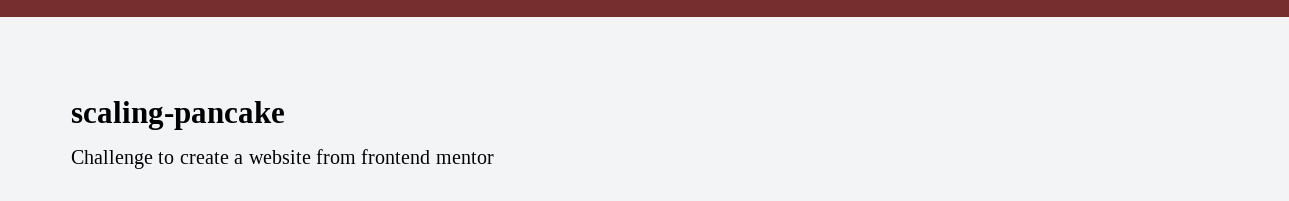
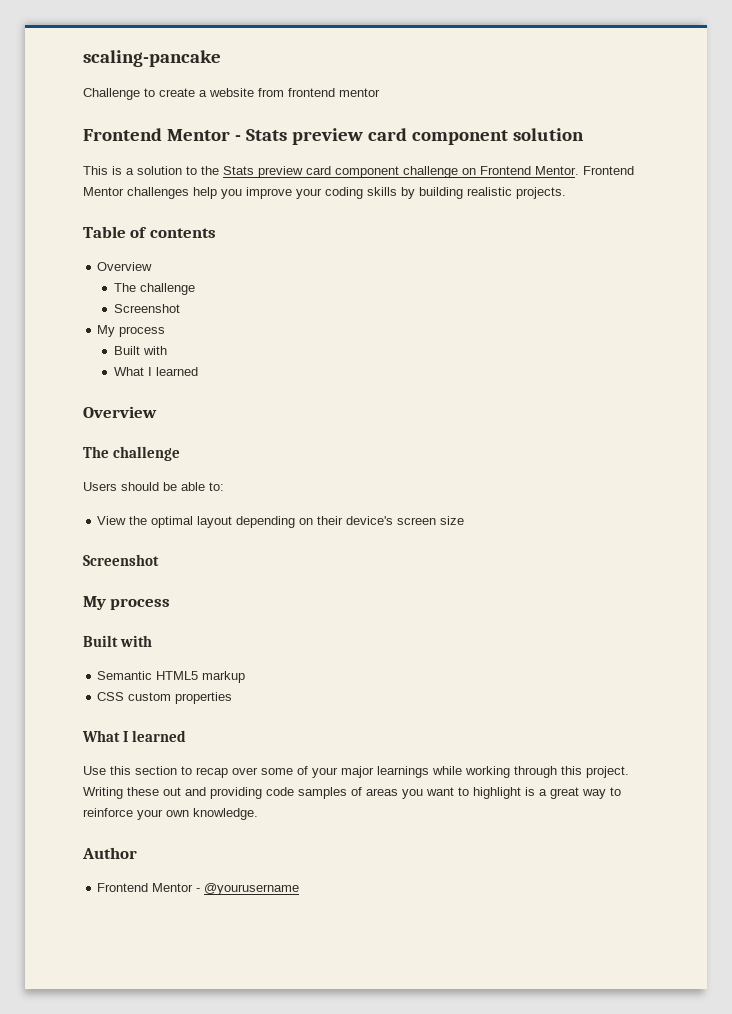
(494, 158) none -> [83,128,584,145] [83,166,634,178] [83,187,566,199] [83,226,216,238] [97,262,153,271] [113,283,195,295] [113,304,180,313] [97,325,166,337] [113,346,167,355] [113,367,198,376] [83,406,157,418] [83,446,181,461] [83,482,224,491] [97,516,465,528] [83,554,159,566] [83,596,171,610] [83,635,153,647] [97,671,246,683] [97,692,233,704] [82,730,187,742] [83,766,629,778] [83,787,621,799] [83,808,258,820] [82,847,137,859] [97,883,300,895] // Frontend Mentor - Stats preview card component solution // This is a solution to the Stats preview card component challenge on Frontend Mentor. Frontend Mentor challenges help you improve your coding skills by building realistic projects. // Table of contents // Overview // The challenge // Screenshot // My process // Built with // What I learned // Overview // The challenge // Users should be able to: // View the optimal layout depending on their device's screen size // Screenshot // My process // Built with // Semantic HTML5 markup // CSS custom properties // What I learned // Use this section to recap over some of your major learnings while working through this project. Writing these out and providing code samples of areas you want to highlight is a great way to reinforce your own knowledge. // Author // Frontend Mentor - @yourusername

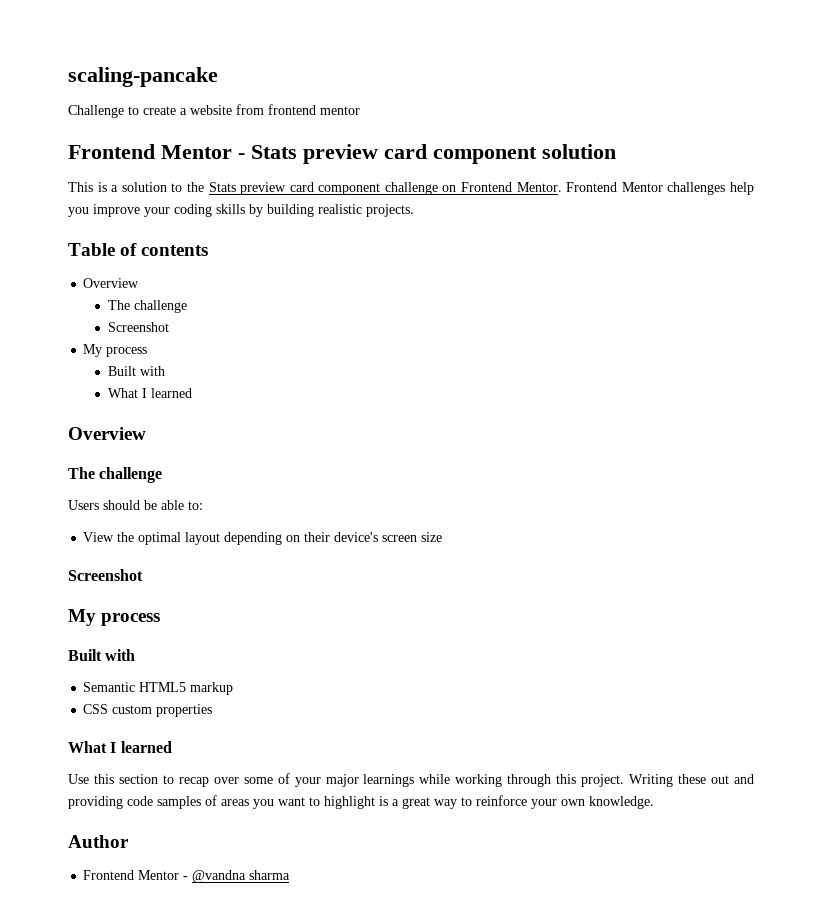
[204,883,300,895] @yourusername -> [192,870,291,883] @vandna sharma

